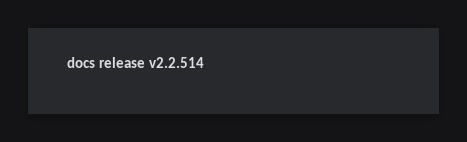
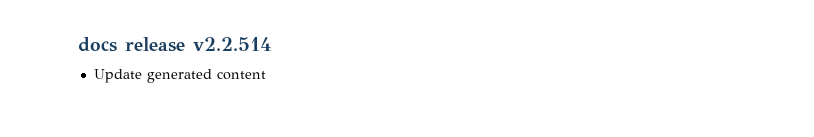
(205, 62) none -> [93,69,266,83] // Update generated content

